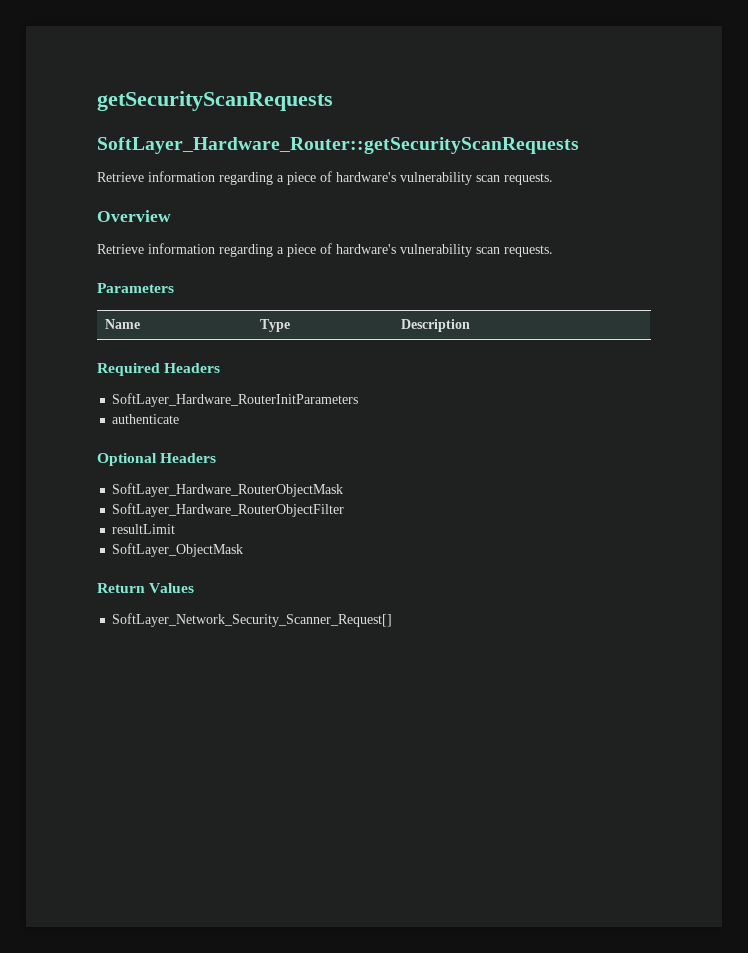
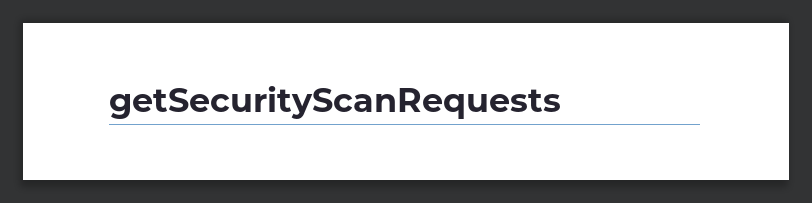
[97,137,579,154] [97,171,553,185] [97,210,171,222] [97,243,553,257] [97,283,174,293] [105,319,141,329] [260,319,291,332] [401,319,471,332] [97,363,221,376] [112,393,359,407] [112,414,180,424] [97,453,217,466] [112,483,344,497] [112,503,345,517] [112,524,176,534] [112,543,244,557] [97,583,195,593] [112,613,393,627] // SoftLayer_Hardware_Router::getSecurityScanRequests // Retrieve information regarding a piece of hardware's vulnerability scan requests. // Overview // Retrieve information regarding a piece of hardware's vulnerability scan requests. // Parameters // Name | Type | Description // Required Headers // SoftLayer_Hardware_RouterInitParameters // authenticate // Optional Headers // SoftLayer_Hardware_RouterObjectMask // SoftLayer_Hardware_RouterObjectFilter // resultLimit // SoftLayer_ObjectMask // Return Values // SoftLayer_Network_Security_Scanner_Request[] -> (561, 102) none

